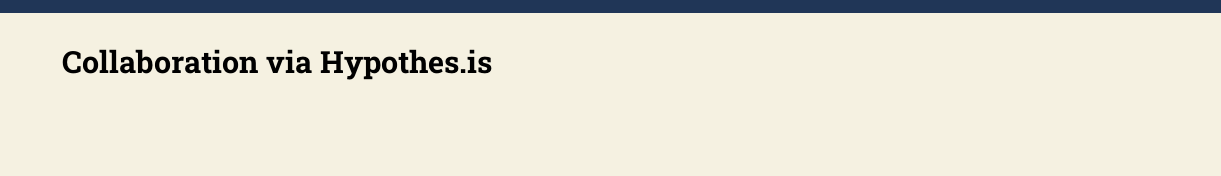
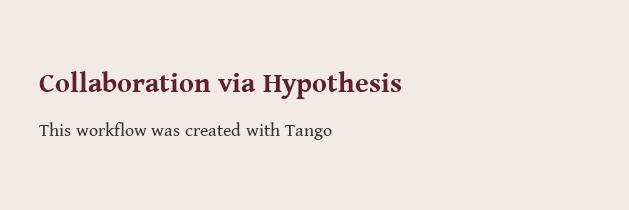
[320,49,493,80] Hypothes.is -> [262,71,402,99] [39,122,332,140] Hypothesis // This workflow was created with Tango

